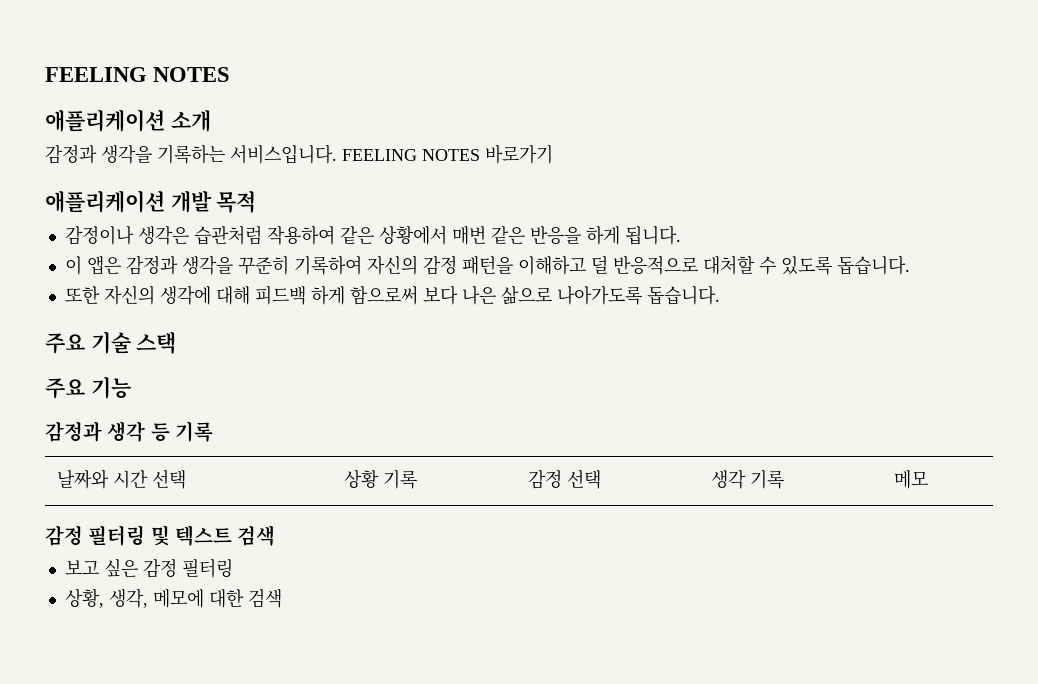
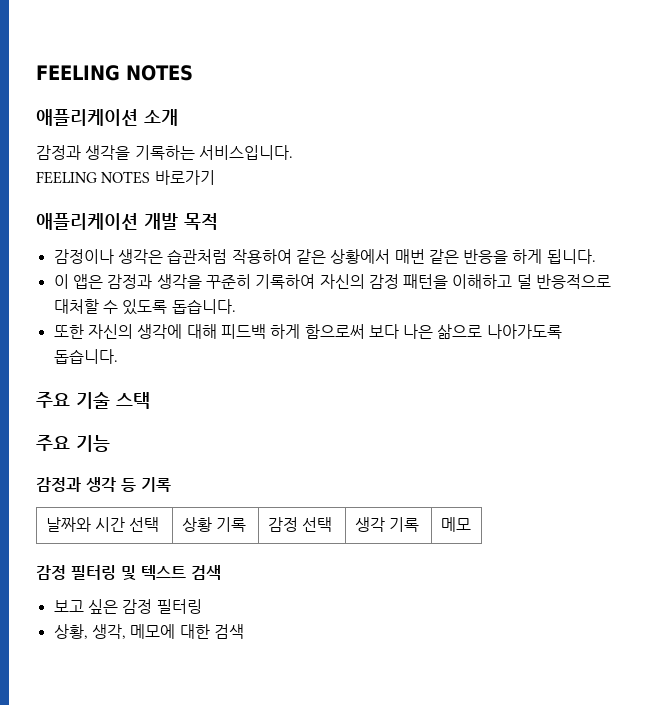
(337, 154) none -> (293, 152) //

